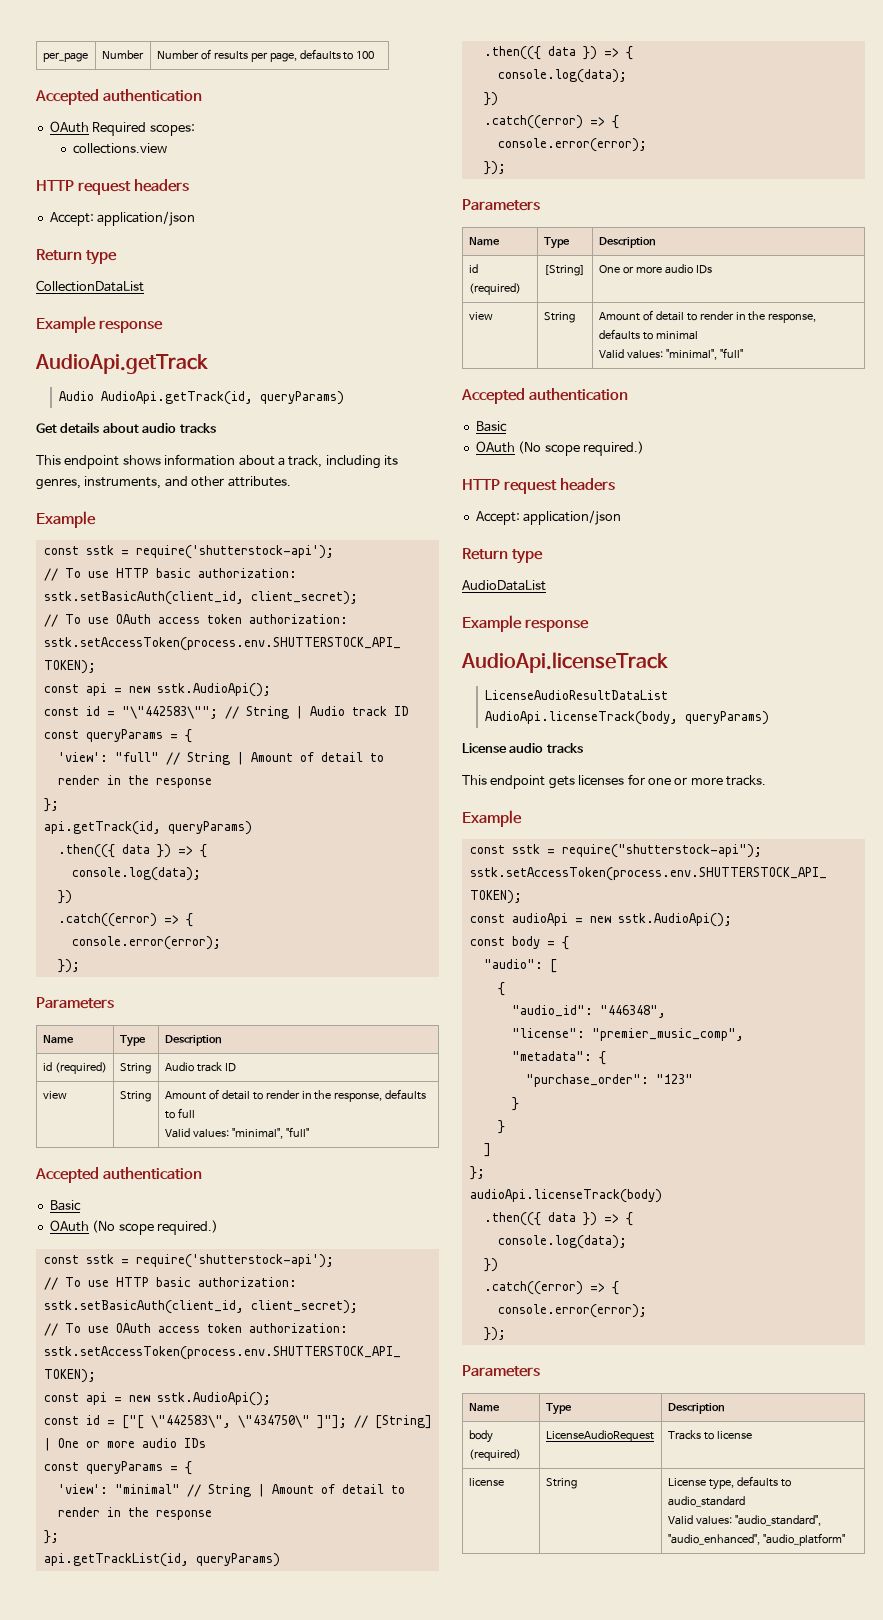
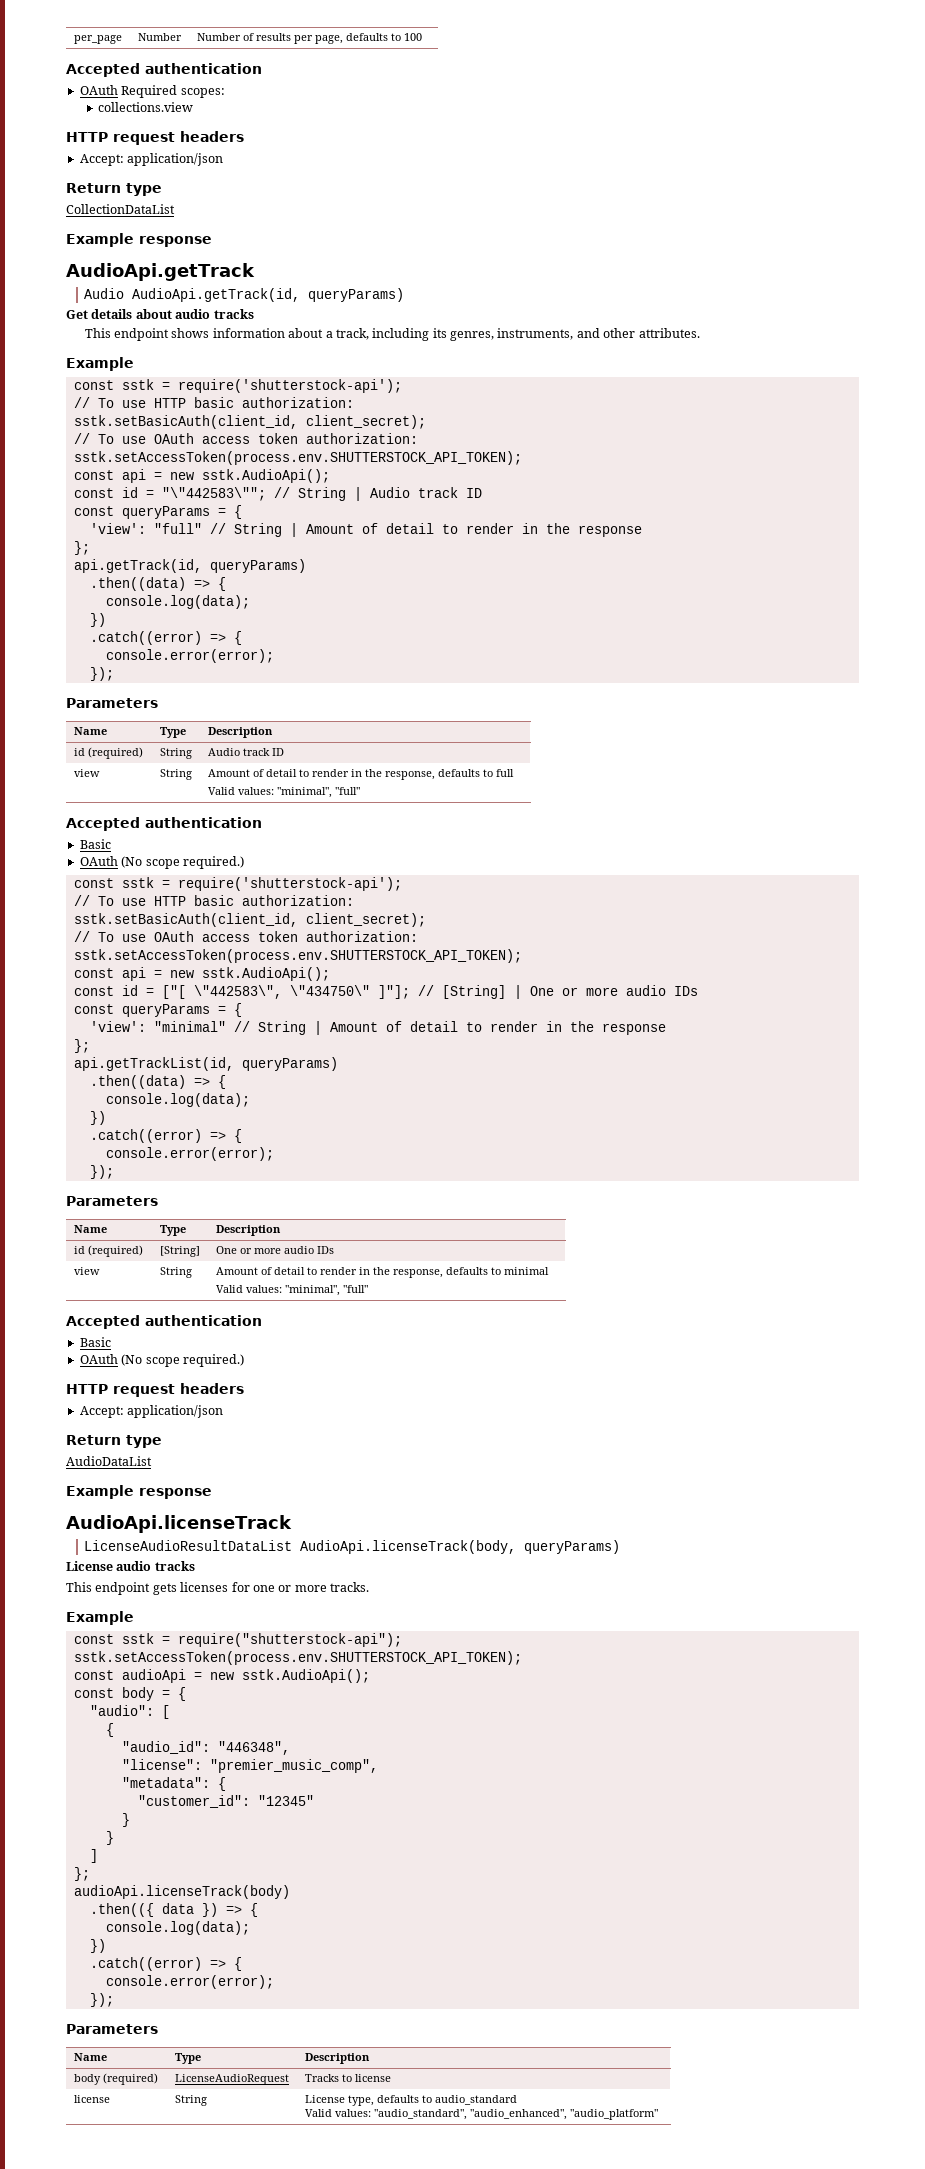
[57,844,171,858] .then(({ data }) -> [89,577,186,591] .then((data)
[483,46,597,60] .then(({ data }) -> [89,1075,186,1089] .then((data)
[525,1074,693,1087] "purchase_order": "123" -> [137,1795,314,1808] "customer_id": "12345"

